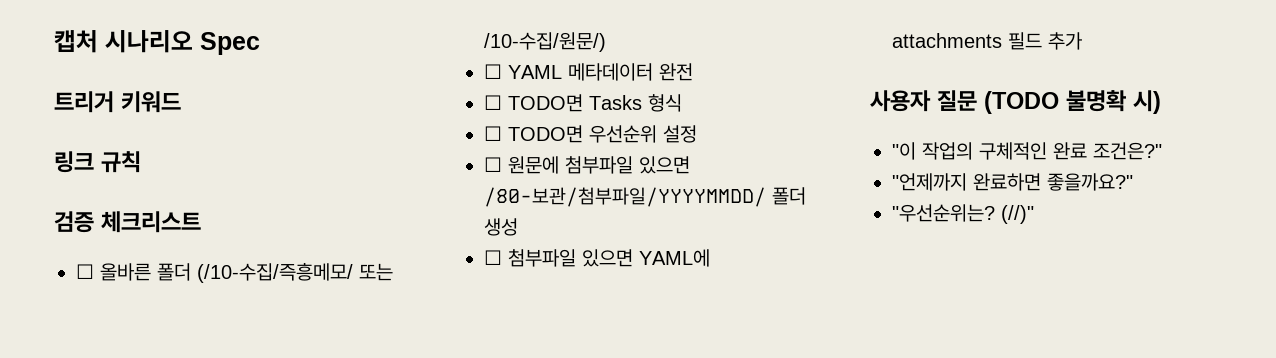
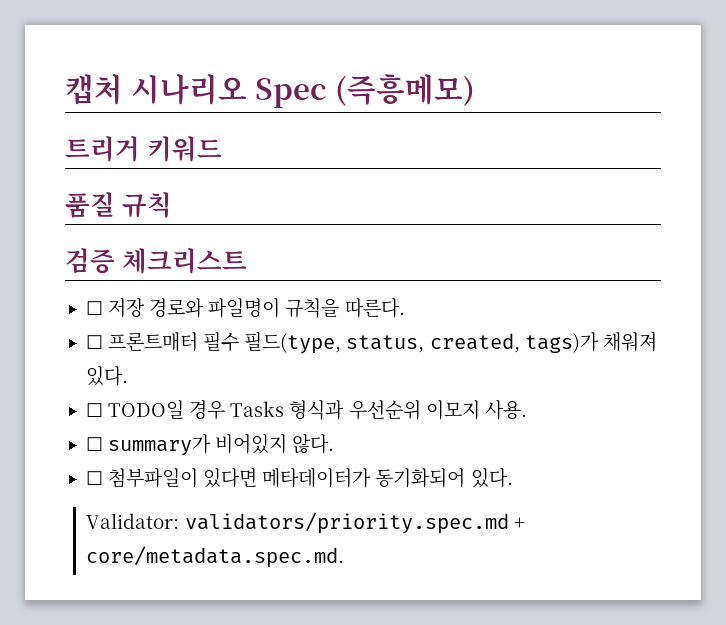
(260, 43) none -> [334,74,475,106] (즉흥메모)
[54,151,94,173] 링크 -> [65,192,115,218] 품질
[100,262,393,283] [484,32,606,52] [484,63,693,81] [484,94,682,112] [484,125,697,143] [484,156,690,174] [484,187,806,207] [484,218,518,236] [484,249,710,267] [892,32,1082,50] [870,90,1161,114] [892,142,1162,160] [892,173,1133,191] [892,204,1034,224] 올바른 폴더 (/10-수집/즉흥메모/ 또는 /10-수집/원문/) // ☐ YAML 메타데이터 완전 // ☐ TODO면 Tasks 형식 // ☐ TODO면 우선순위 설정 // ☐ 원문에 첨부파일 있으면 /80-보관/첨부파일/YYYYMMDD/ 폴더 생성 // ☐ 첨부파일 있으면 YAML에 attachments 필드 추가 // 사용자 질문 (TODO 불명확 시) // "이 작업의 구체적인 완료 조건은?" // "언제까지 완료하면 좋을까요?" // "우선순위는? (//)" -> [108,298,405,318] [85,331,657,354] [85,366,128,386] [85,400,527,420] [85,434,335,456] [85,468,513,488] [86,512,525,534] [86,546,345,568] 저장 경로와 파일명이 규칙을 따른다. // ☐ 프론트매터 필수 필드(type, status, created, tags)가 채워져 있다. // ☐ TODO일 경우 Tasks 형식과 우선순위 이모지 사용. // ☐ summary가 비어있지 않다. // ☐ 첨부파일이 있다면 메타데이터가 동기화되어 있다. // Validator: validators/priority.spec.md + core/metadata.spec.md.

